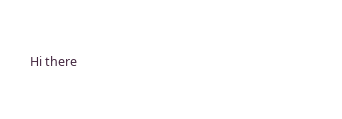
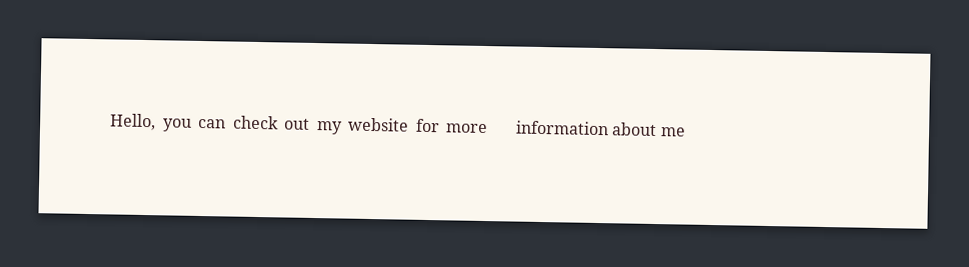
[30,56,78,66] Hi there -> [110,113,686,137] Hello, you can check out my website for more information about me

